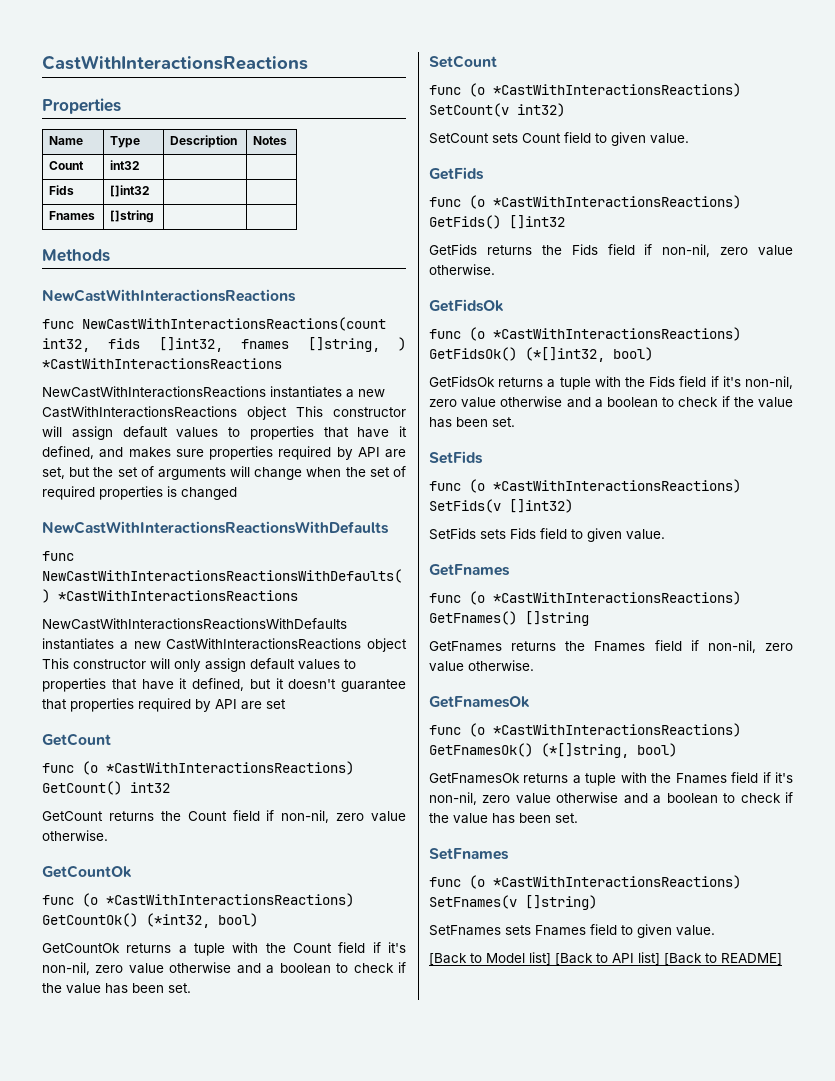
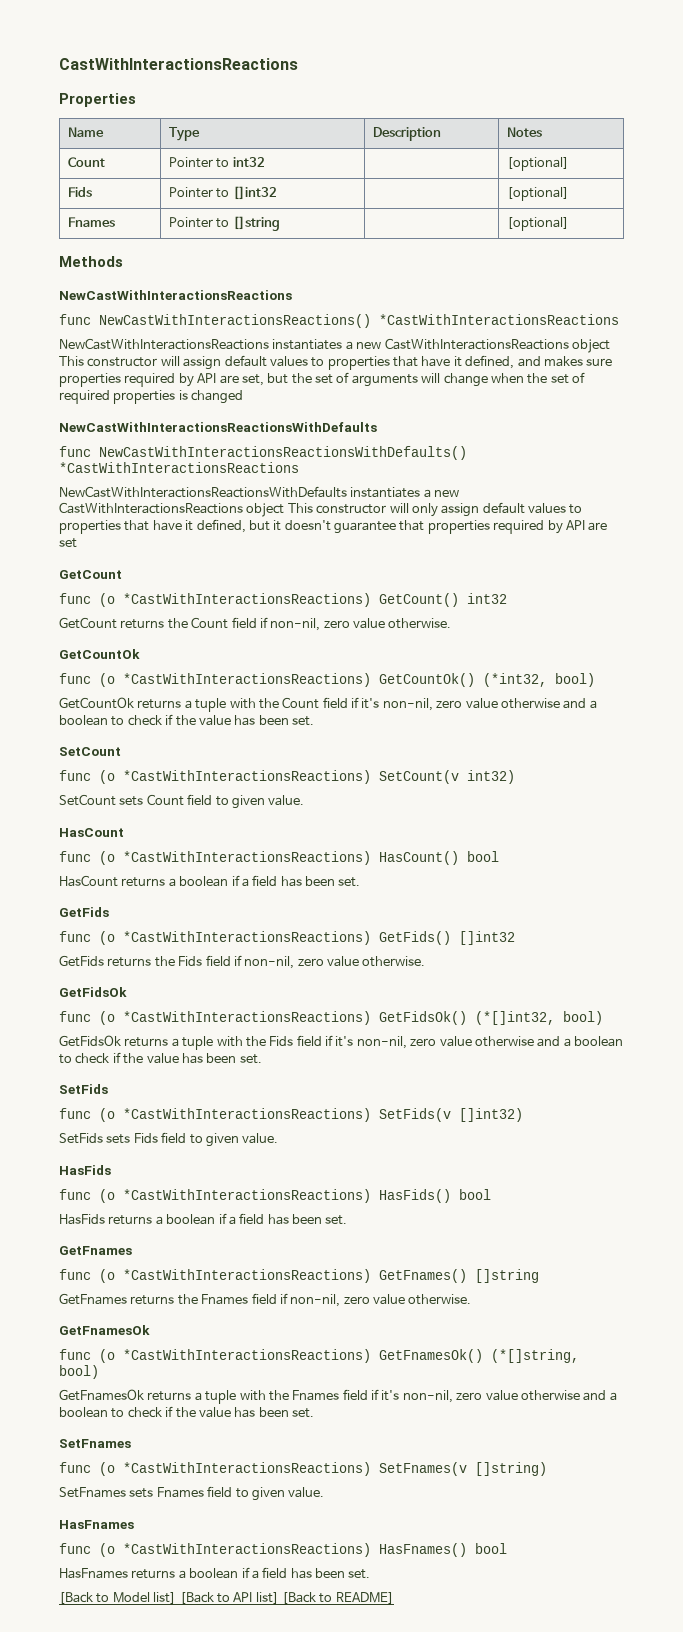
(85, 165) none -> [168,157,230,168] Pointer to
(141, 165) none -> [506,157,569,171] [optional]
(75, 190) none -> [168,187,230,198] Pointer to
(151, 191) none -> [506,187,569,201] [optional]
(96, 215) none -> [168,217,230,228] Pointer to
(155, 216) none -> [506,217,569,231] [optional]
[82,317,386,331] [42,337,406,352] NewCastWithInteractionsReactions(count int32, fids []int32, fnames []string, ) -> [99,314,371,328] NewCastWithInteractionsReactions()
(689, 138) none -> [59,828,124,837] [59,851,499,865] [59,875,361,887] // HasCount // func (o *CastWithInteractionsReactions) HasCount() bool // HasCount returns a boolean if a field has been set.
(665, 534) none -> [59,1165,111,1175] [59,1189,491,1203] [59,1213,348,1225] // HasFids // func (o *CastWithInteractionsReactions) HasFids() bool // HasFids returns a boolean if a field has been set.
(715, 930) none -> [59,1520,134,1529] [59,1543,507,1557] [59,1567,371,1579] // HasFnames // func (o *CastWithInteractionsReactions) HasFnames() bool // HasFnames returns a boolean if a field has been set.

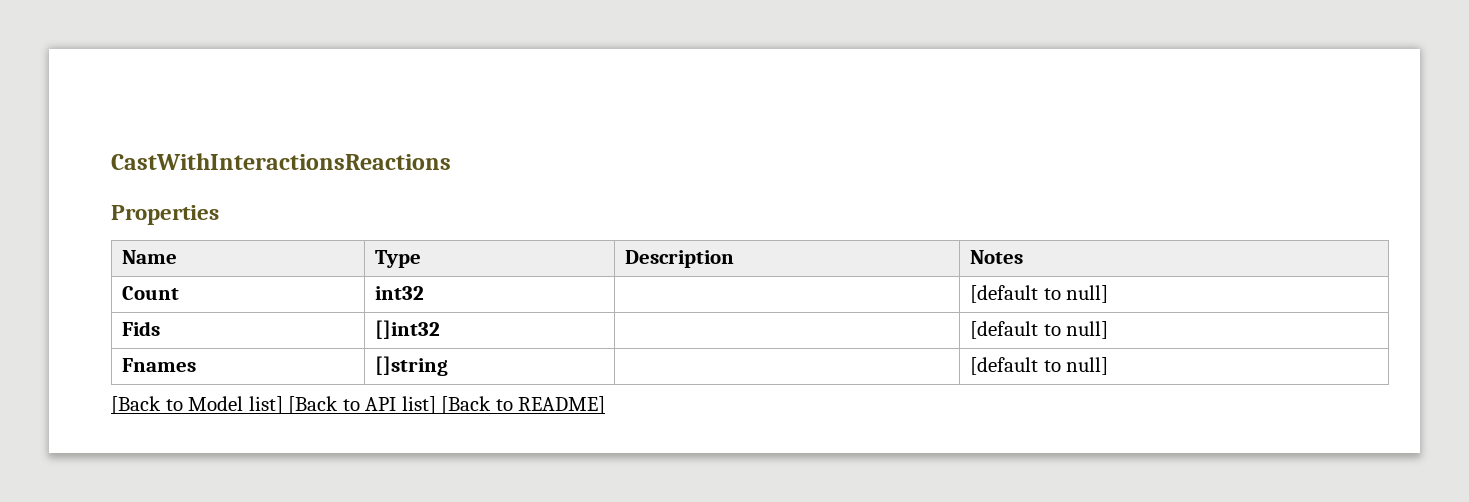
[168,157,230,168] Pointer to -> (180, 293) none
[506,157,569,171] [optional] -> [970,285,1109,303] [default to null]
[168,187,230,198] Pointer to -> (161, 328) none
[506,187,569,201] [optional] -> [970,321,1109,339] [default to null]
[168,217,230,228] Pointer to -> (197, 365) none
[506,217,569,231] [59,256,123,267] [59,290,292,300] [59,314,619,328] [59,338,610,353] [59,355,613,370] [59,372,585,387] [59,390,244,404] [59,422,377,432] [59,446,467,460] [59,462,299,473] [59,486,460,498] [59,502,583,517] [59,519,608,534] [59,538,77,548] [59,570,122,579] [59,593,507,607] [59,617,452,631] [59,649,140,659] [59,673,595,687] [59,697,597,712] [59,714,314,726] [59,747,121,756] [59,770,515,784] [59,794,305,809] [59,828,124,837] [59,851,499,865] [59,875,361,887] [59,907,109,917] [59,931,515,945] [59,955,426,969] [59,987,127,997] [59,1011,603,1025] [59,1035,623,1050] [59,1052,262,1064] [59,1084,108,1094] [59,1108,523,1122] [59,1132,279,1147] [59,1165,111,1175] [59,1189,491,1203] [59,1213,348,1225] [59,1246,132,1255] [59,1269,539,1283] [59,1293,472,1307] [59,1325,150,1335] [59,1349,579,1363] [59,1365,99,1379] [59,1389,617,1404] [59,1406,314,1418] [59,1439,131,1448] [59,1462,547,1476] [59,1486,325,1501] [59,1520,134,1529] [59,1543,507,1557] [59,1567,371,1579] [optional] // Methods // NewCastWithInteractionsReactions // func NewCastWithInteractionsReactions() *CastWithInteractionsReactions // NewCastWithInteractionsReactions instantiates a new CastWithInteractionsReactions object This constructor will assign default values to properties that have it defined, and makes sure properties required by API are set, but the set of arguments will change when the set of required properties is changed // NewCastWithInteractionsReactionsWithDefaults // func NewCastWithInteractionsReactionsWithDefaults() *CastWithInteractionsReactions // NewCastWithInteractionsReactionsWithDefaults instantiates a new CastWithInteractionsReactions object This constructor will only assign default values to properties that have it defined, but it doesn't guarantee that properties required by API are set // GetCount // func (o *CastWithInteractionsReactions) GetCount() int32 // GetCount returns the Count field if non-nil, zero value otherwise. // GetCountOk // func (o *CastWithInteractionsReactions) GetCountOk() (*int32, bool) // GetCountOk returns a tuple with the Count field if it's non-nil, zero value otherwise and a boolean to check if the value has been set. // SetCount // func (o *CastWithInteractionsReactions) SetCount(v int32) // SetCount sets Count field to given value. // HasCount // func (o *CastWithInteractionsReactions) HasCount() bool // HasCount returns a boolean if a field has been set. // GetFids // func (o *CastWithInteractionsReactions) GetFids() []int32 // GetFids returns the Fids field if non-nil, zero value otherwise. // GetFidsOk // func (o *CastWithInteractionsReactions) GetFidsOk() (*[]int32, bool) // GetFidsOk returns a tuple with the Fids field if it's non-nil, zero value otherwise and a boolean to check if the value has been set. // SetFids // func (o *CastWithInteractionsReactions) SetFids(v []int32) // SetFids sets Fids field to given value. // HasFids // func (o *CastWithInteractionsReactions) HasFids() bool // HasFids returns a boolean if a field has been set. // GetFnames // func (o *CastWithInteractionsReactions) GetFnames() []string // GetFnames returns the Fnames field if non-nil, zero value otherwise. // GetFnamesOk // func (o *CastWithInteractionsReactions) GetFnamesOk() (*[]string, bool) // GetFnamesOk returns a tuple with the Fnames field if it's non-nil, zero value otherwise and a boolean to check if the value has been set. // SetFnames // func (o *CastWithInteractionsReactions) SetFnames(v []string) // SetFnames sets Fnames field to given value. // HasFnames // func (o *CastWithInteractionsReactions) HasFnames() bool // HasFnames returns a boolean if a field has been set. -> [970,357,1109,375] [default to null]

